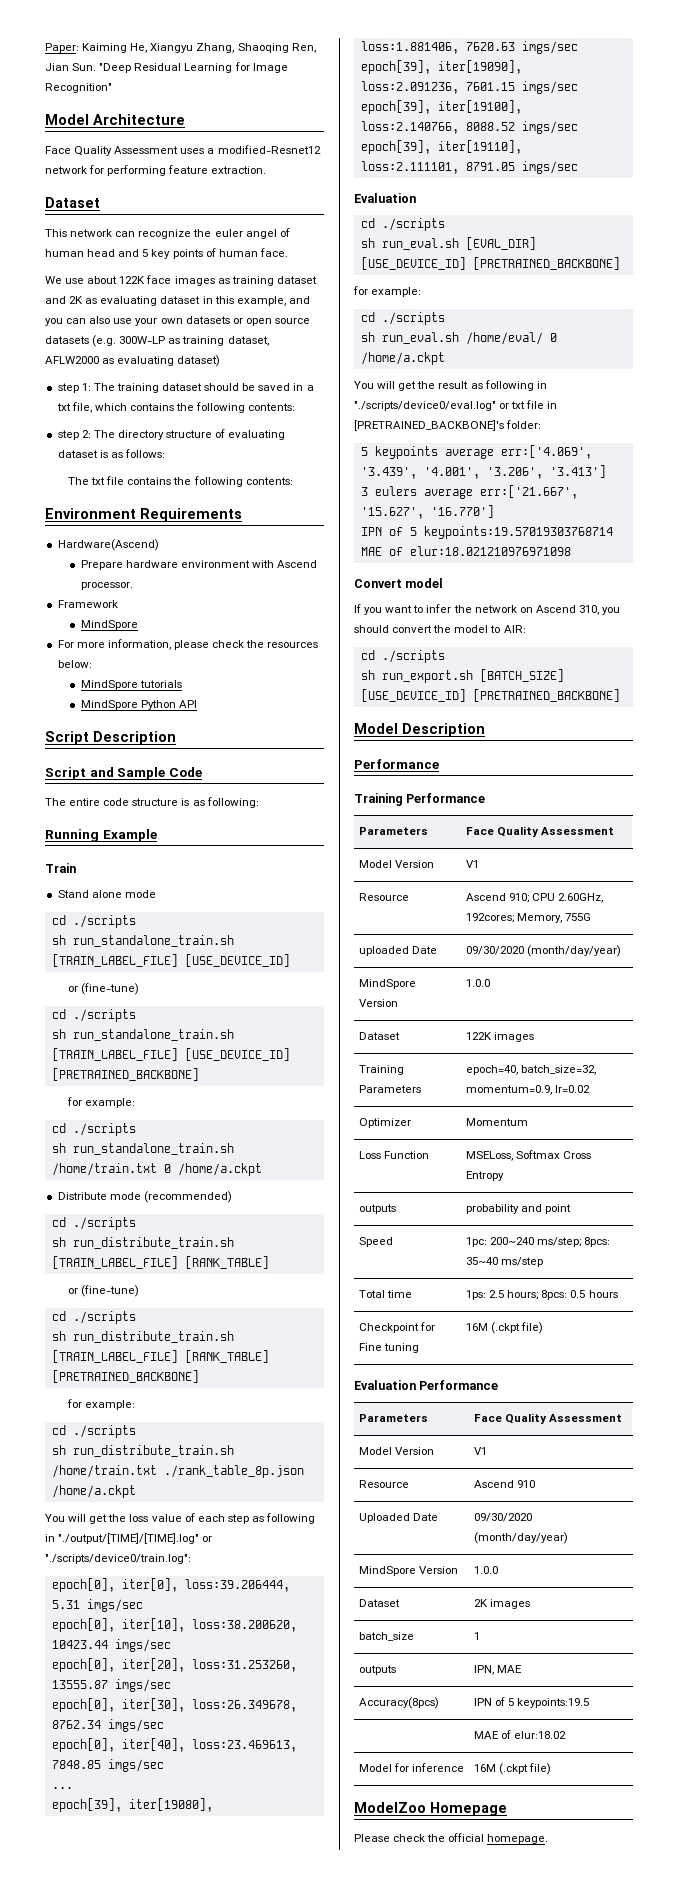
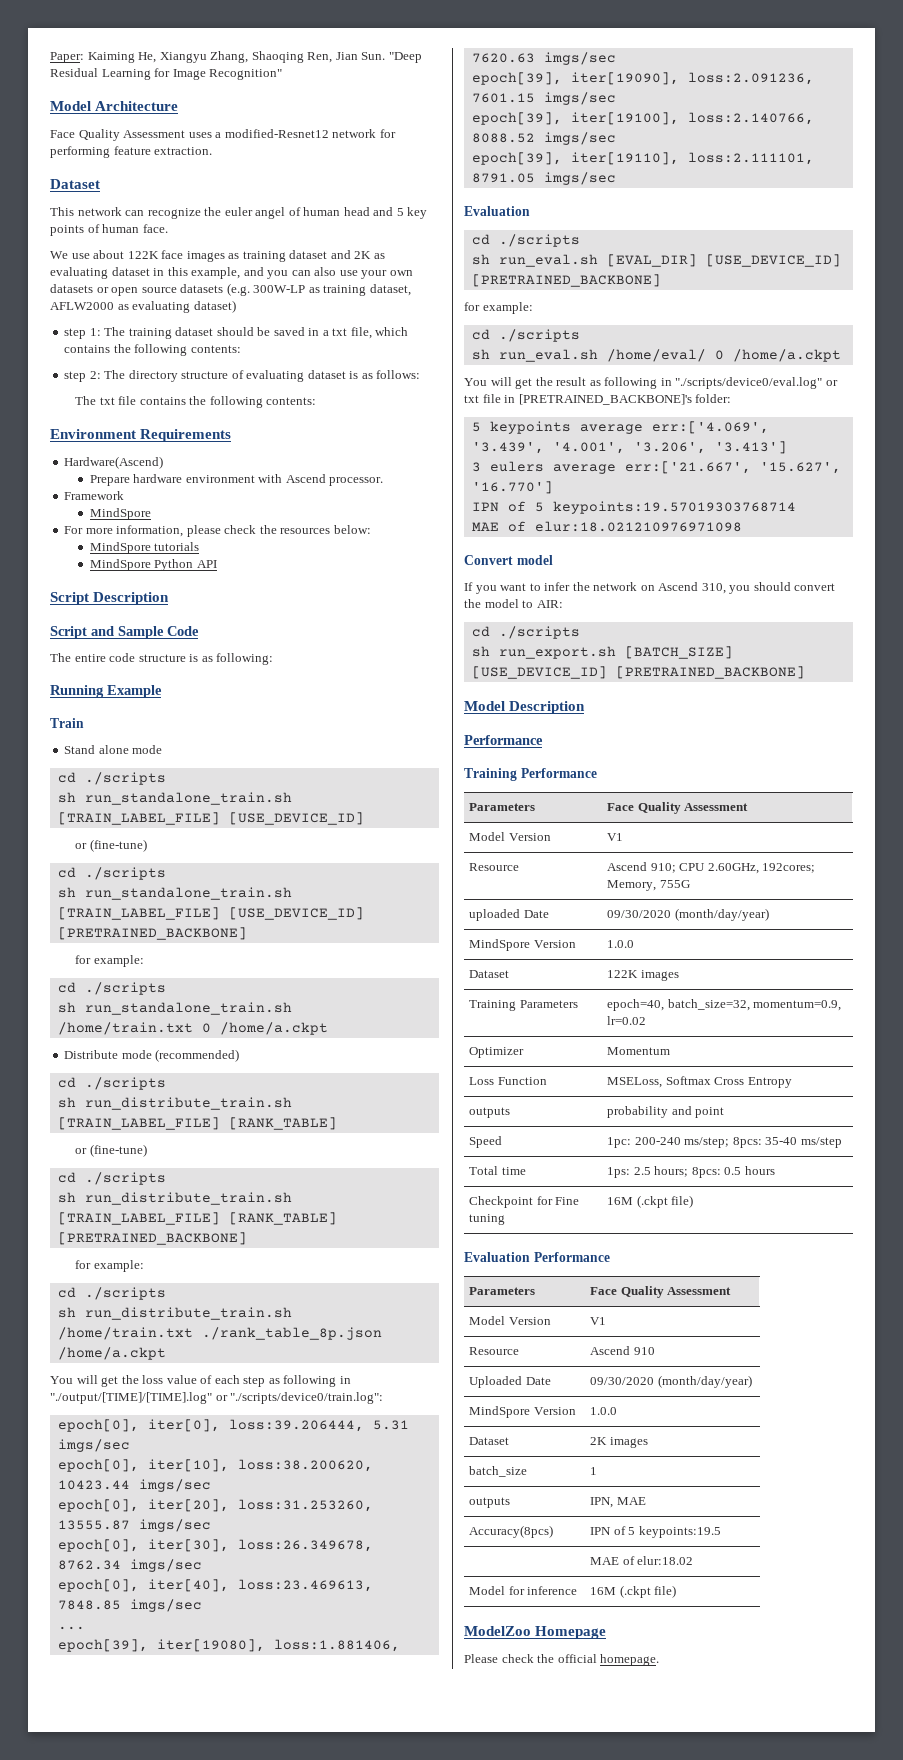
[490,1237,535,1245] 200~240 -> [634,1137,681,1145] 200-240
[466,1257,499,1265] 35~40 -> [765,1137,798,1145] 35-40

